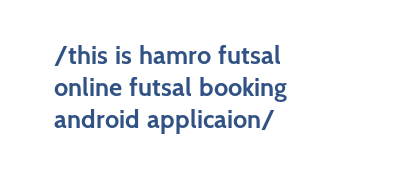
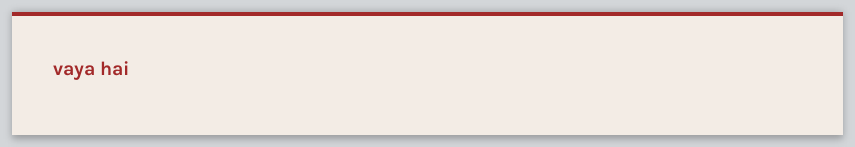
[54,45,281,66] [54,77,287,102] [54,109,275,134] /this is hamro futsal online futsal booking android applicaion/ -> [53,61,130,80] vaya hai

